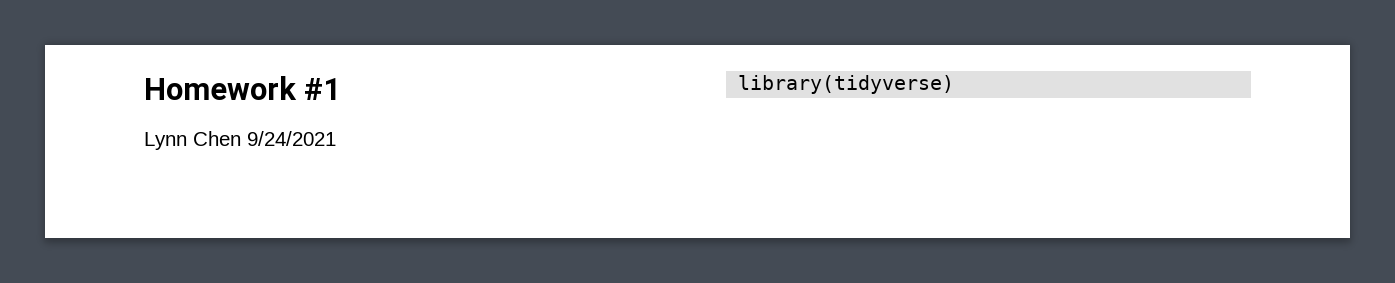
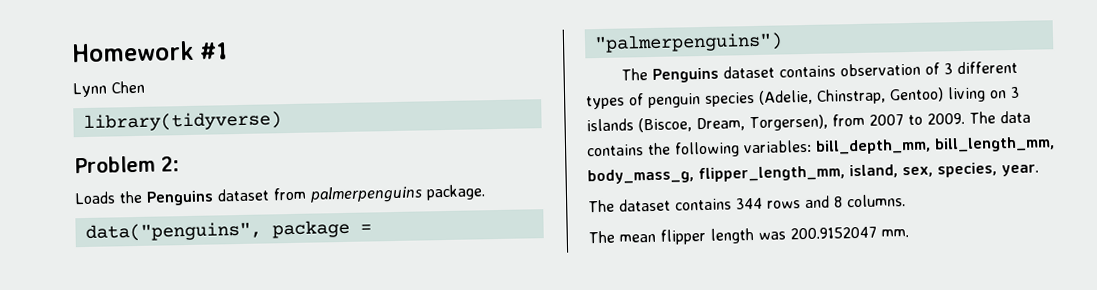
[247,131,336,146] 9/24/2021 -> (145, 87) none
(955, 84) none -> [74,155,180,174] [74,184,486,206] [84,219,372,243] [593,32,783,54] [620,60,1018,83] [586,86,1020,110] [586,110,1031,133] [587,136,1055,158] [587,162,1039,185] [588,194,906,213] [588,226,909,245] // Problem 2: // Loads the Penguins dataset from palmerpenguins package. // data("penguins", package = "palmerpenguins") // The Penguins dataset contains observation of 3 different types of penguin species (Adelie, Chinstrap, Gentoo) living on 3 islands (Biscoe, Dream, Torgersen), from 2007 to 2009. The data contains the following variables: bill_depth_mm, bill_length_mm, body_mass_g, flipper_length_mm, island, sex, species, year. // The dataset contains 344 rows and 8 columns. // The mean flipper length was 200.9152047 mm.

